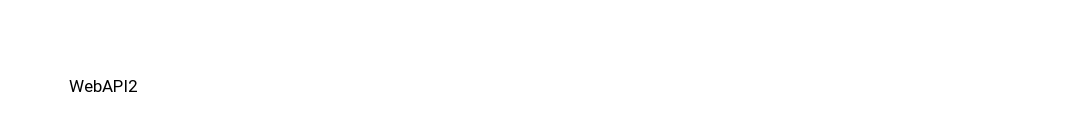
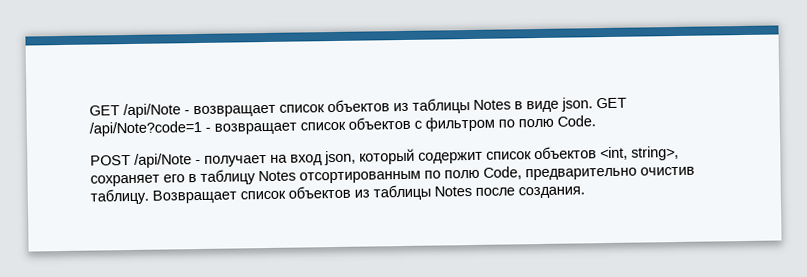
[69,80,138,92] WebAPI2 -> [89,97,627,119] [89,115,596,137] [90,145,679,168] [90,166,695,187] [90,184,585,205] GET /api/Note - возвращает список объектов из таблицы Notes в виде json. GET /api/Note?code=1 - возвращает список объектов с фильтром по полю Code. // POST /api/Note - получает на вход json, который содержит список объектов <int, string>, сохраняет его в таблицу Notes отсортированным по полю Code, предварительно очистив таблицу. Возвращает список объектов из таблицы Notes после создания.

